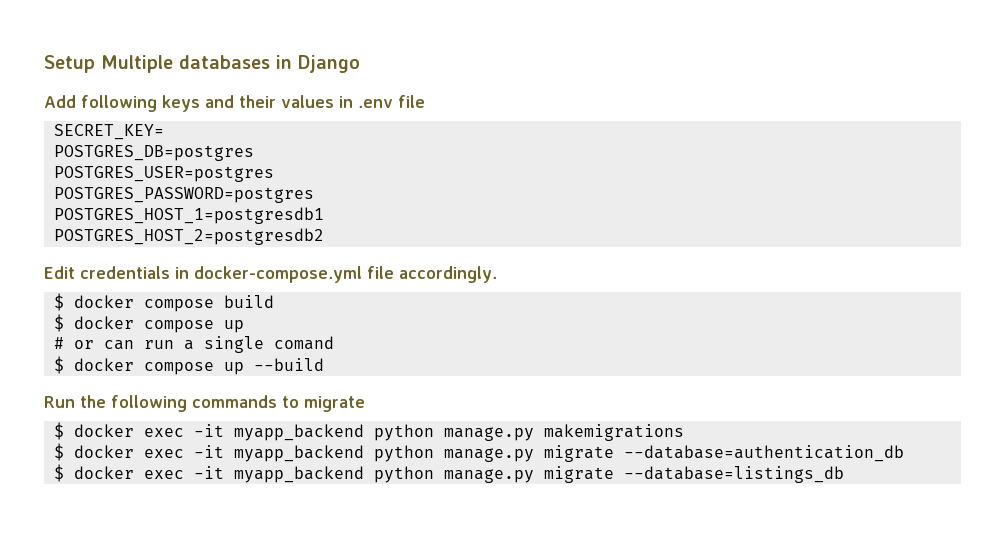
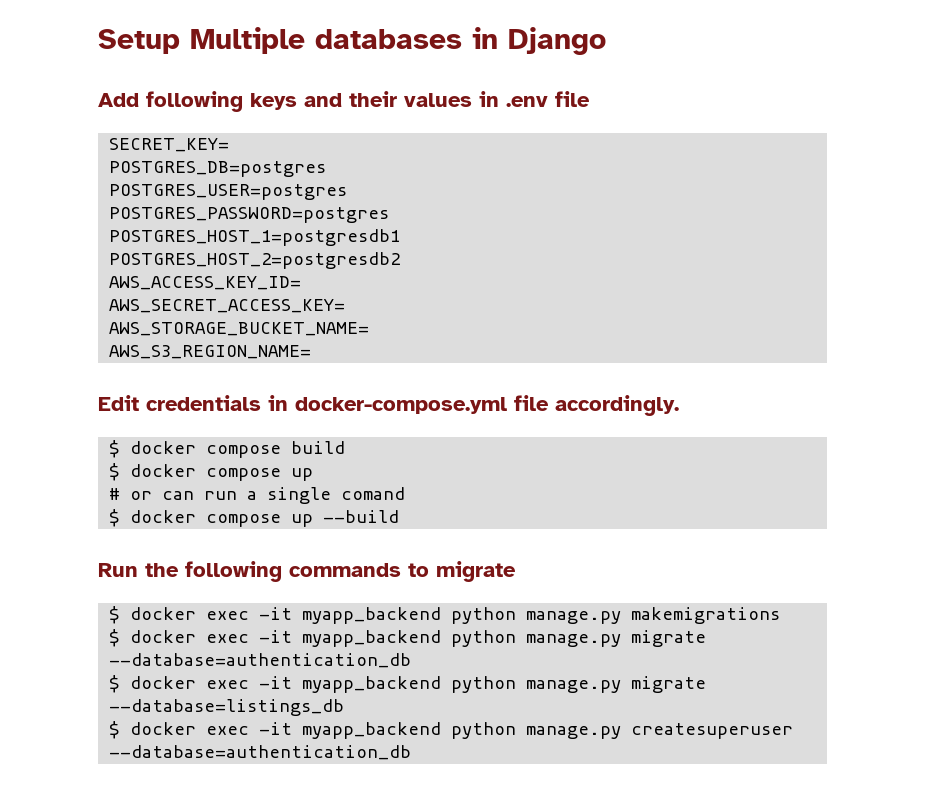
(324, 236) none -> [109,276,302,290] [109,299,346,313] [109,322,370,336] [109,345,312,359] // AWS_ACCESS_KEY_ID= // AWS_SECRET_ACCESS_KEY= // AWS_STORAGE_BUCKET_NAME= // AWS_S3_REGION_NAME=
(844, 474) none -> [109,721,794,739] [109,745,412,760] // $ docker exec -it myapp_backend python manage.py createsuperuser --database=authentication_db

